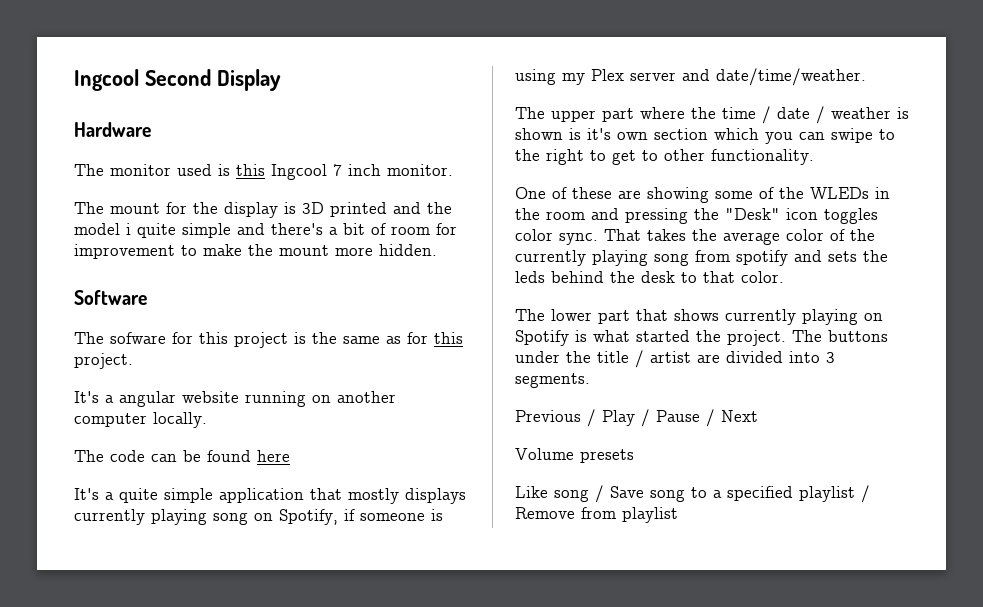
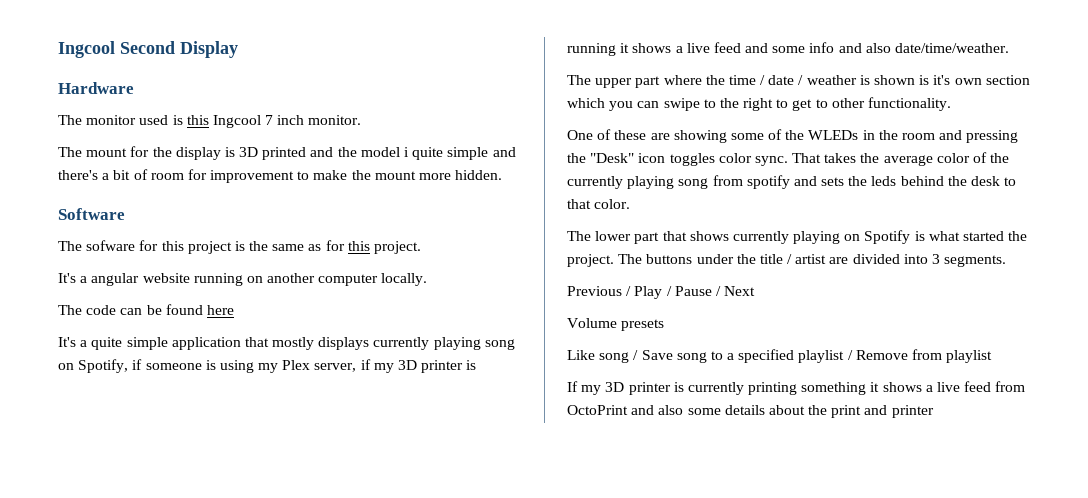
[630,69,710,81] server and -> [314,359,477,373] [567,42,891,56] server, if my 3D printer is running it shows a live feed and some info and also
(678, 515) none -> [567,381,1026,395] [567,405,934,418] // If my 3D printer is currently printing something it shows a live feed from OctoPrint and also some details about the print and printer

